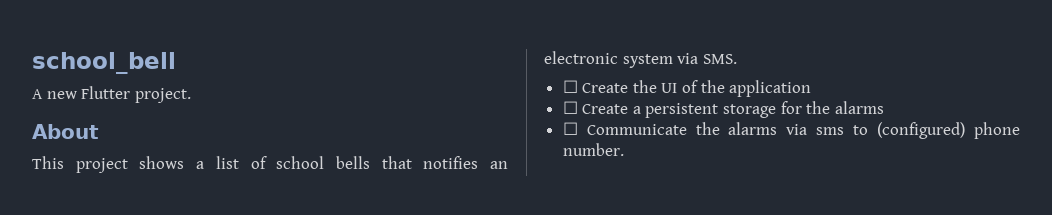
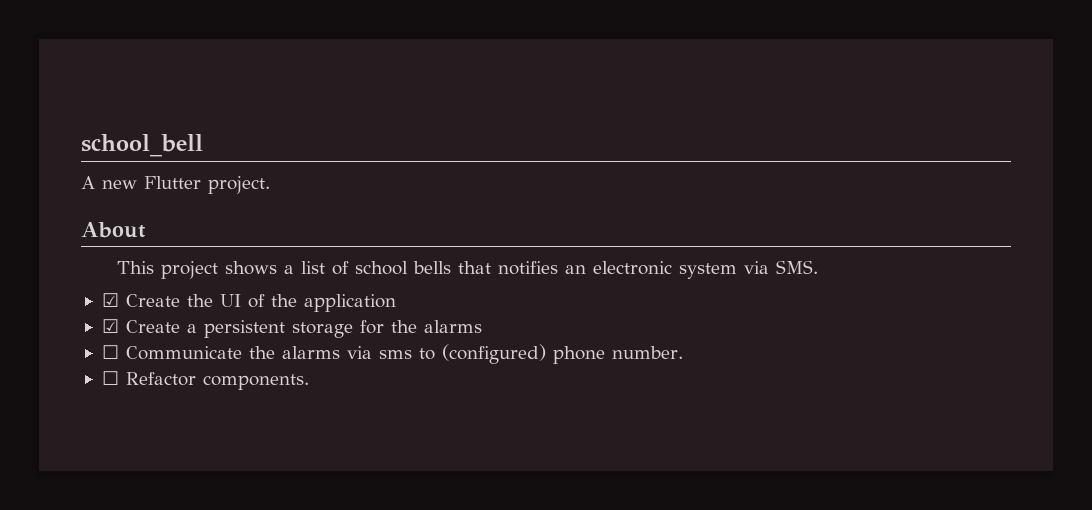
[562,80,578,93] ☐ -> [101,293,119,307] ☑
[562,101,578,114] ☐ -> [101,319,119,333] ☑
(624, 149) none -> [101,371,309,390] // ☐ Refactor components.

